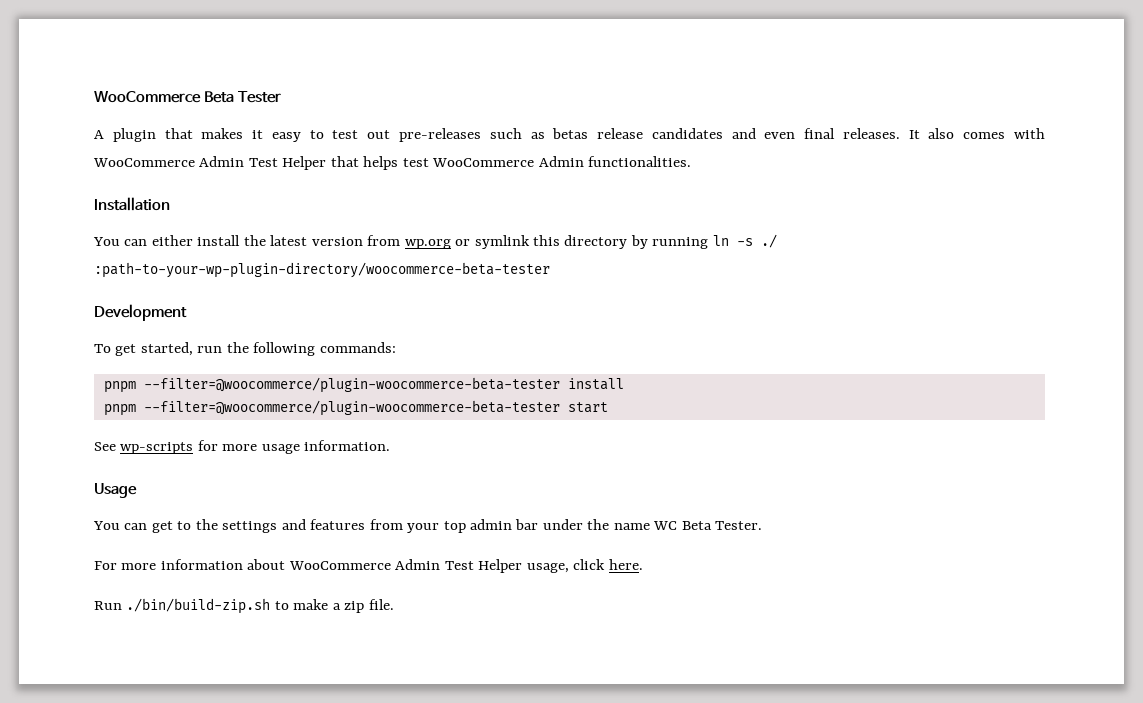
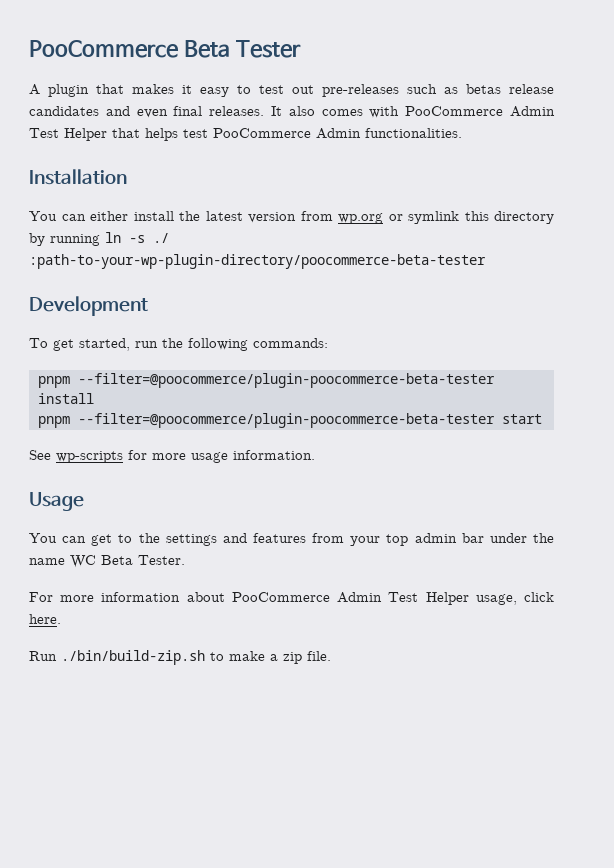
[94,91,201,103] WooCommerce -> [29,40,179,58] PooCommerce
[93,158,195,167] WooCommerce -> [405,106,504,116] PooCommerce
[432,158,535,167] WooCommerce -> [213,128,311,138] PooCommerce
[94,262,550,278] :path-to-your-wp-plugin-directory/woocommerce-beta-tester -> [29,254,486,269] :path-to-your-wp-plugin-directory/poocommerce-beta-tester
[143,377,560,393] --filter=@woocommerce/plugin-woocommerce-beta-tester -> [77,373,495,388] --filter=@poocommerce/plugin-poocommerce-beta-tester
[143,400,560,416] --filter=@woocommerce/plugin-woocommerce-beta-tester -> [77,413,495,428] --filter=@poocommerce/plugin-poocommerce-beta-tester
[288,561,391,570] WooCommerce -> [231,592,330,602] PooCommerce

